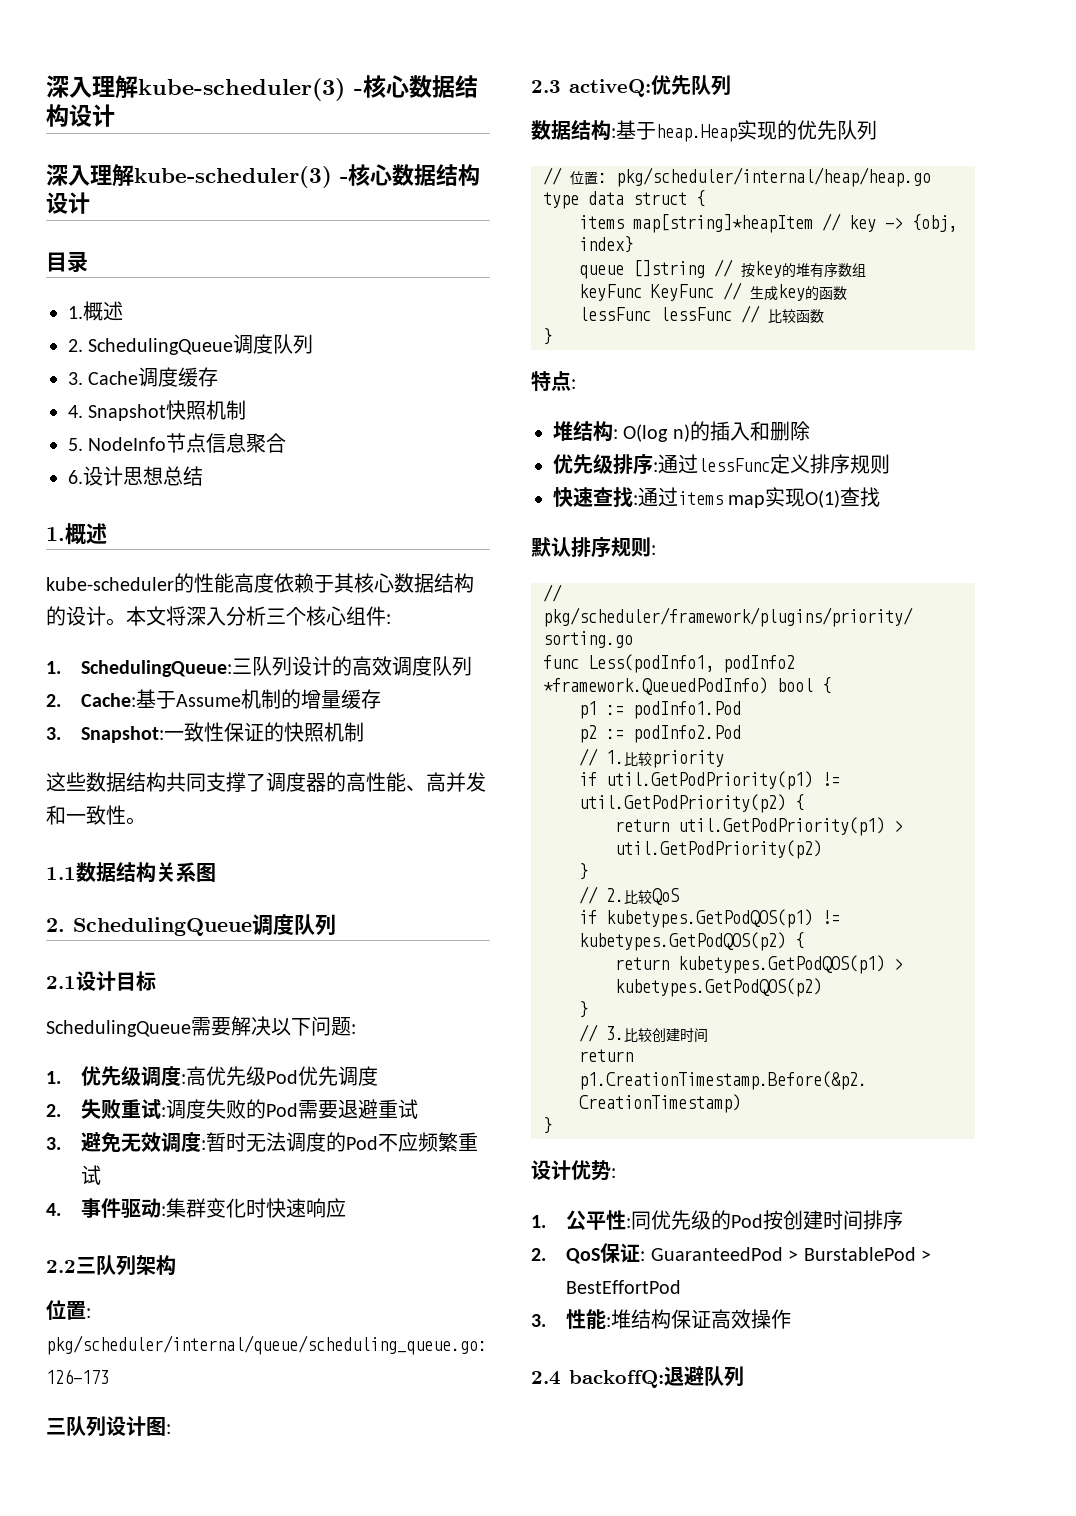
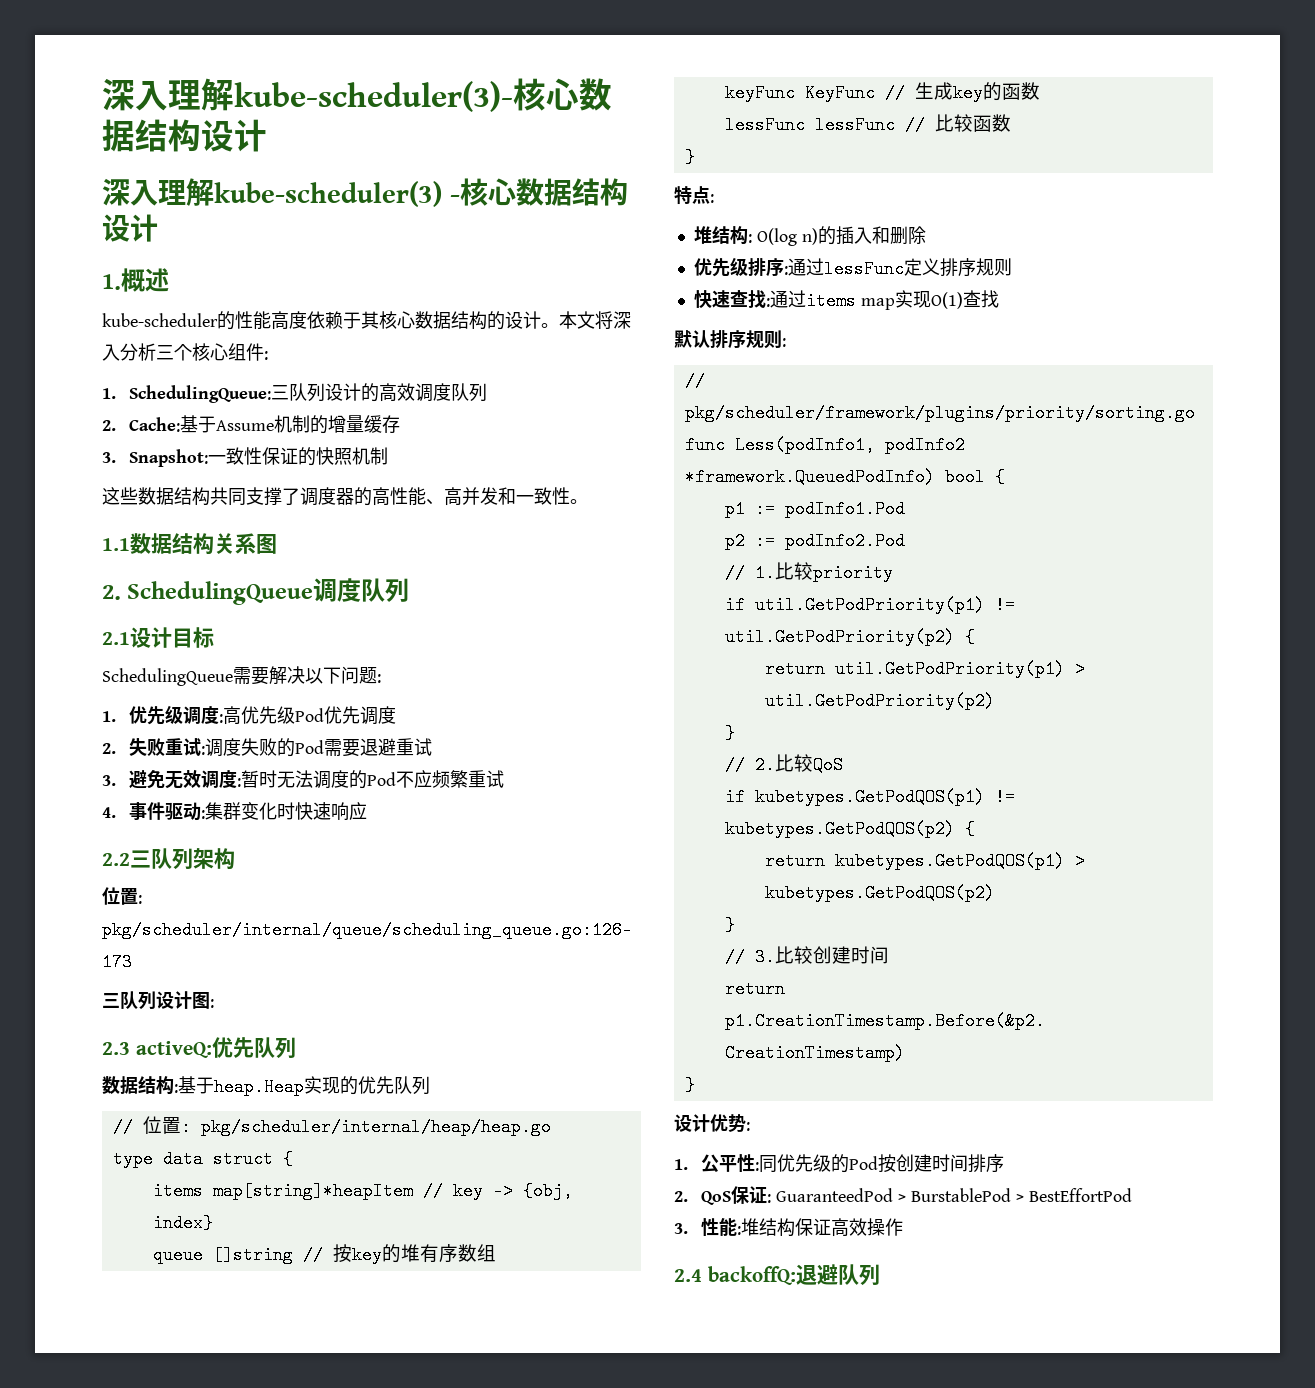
[46,75,363,101] 深入理解kube-scheduler(3) - -> [102,78,513,112] 深入理解kube-scheduler(3)-
[46,251,88,273] [68,301,123,321] [68,334,314,355] [68,367,219,387] [68,400,247,421] [68,433,287,453] [68,466,203,486] // 目录 // 1.概述 // 2. SchedulingQueue调度队列 // 3. Cache调度缓存 // 4. Snapshot快照机制 // 5. NodeInfo节点信息聚合 // 6.设计思想总结 -> (158, 228) none

